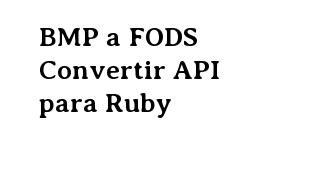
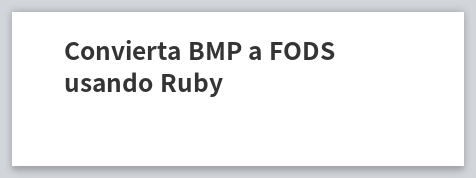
(39, 37) none -> [64,40,181,60] Convierta
[39,61,221,79] [39,99,98,118] Convertir API para -> [64,72,153,92] usando

